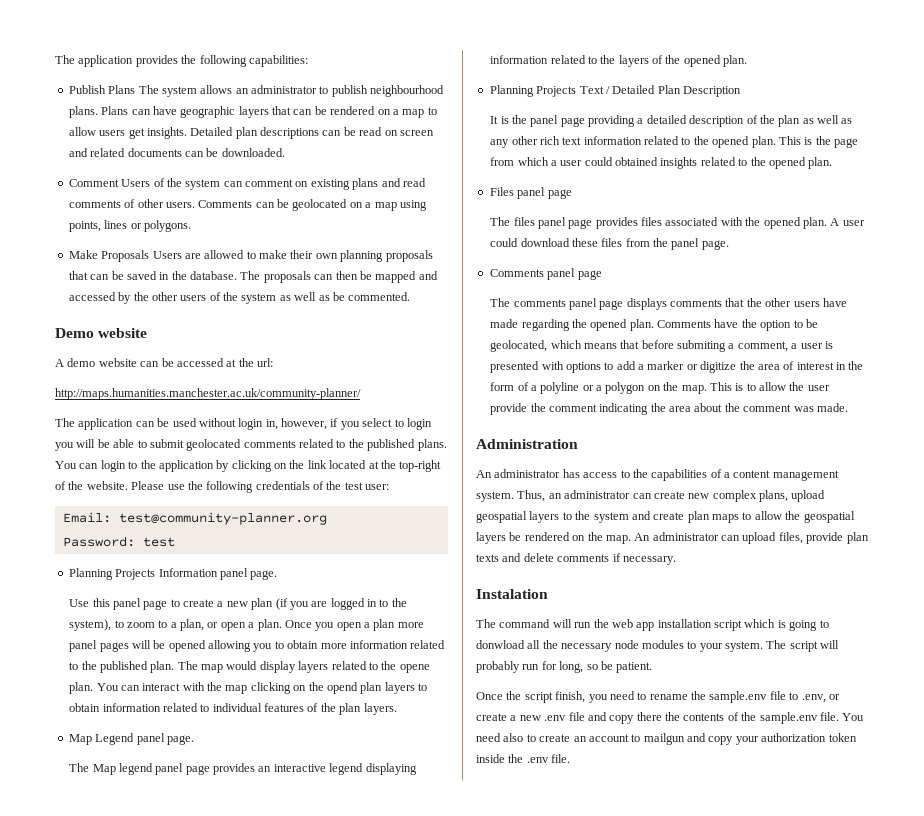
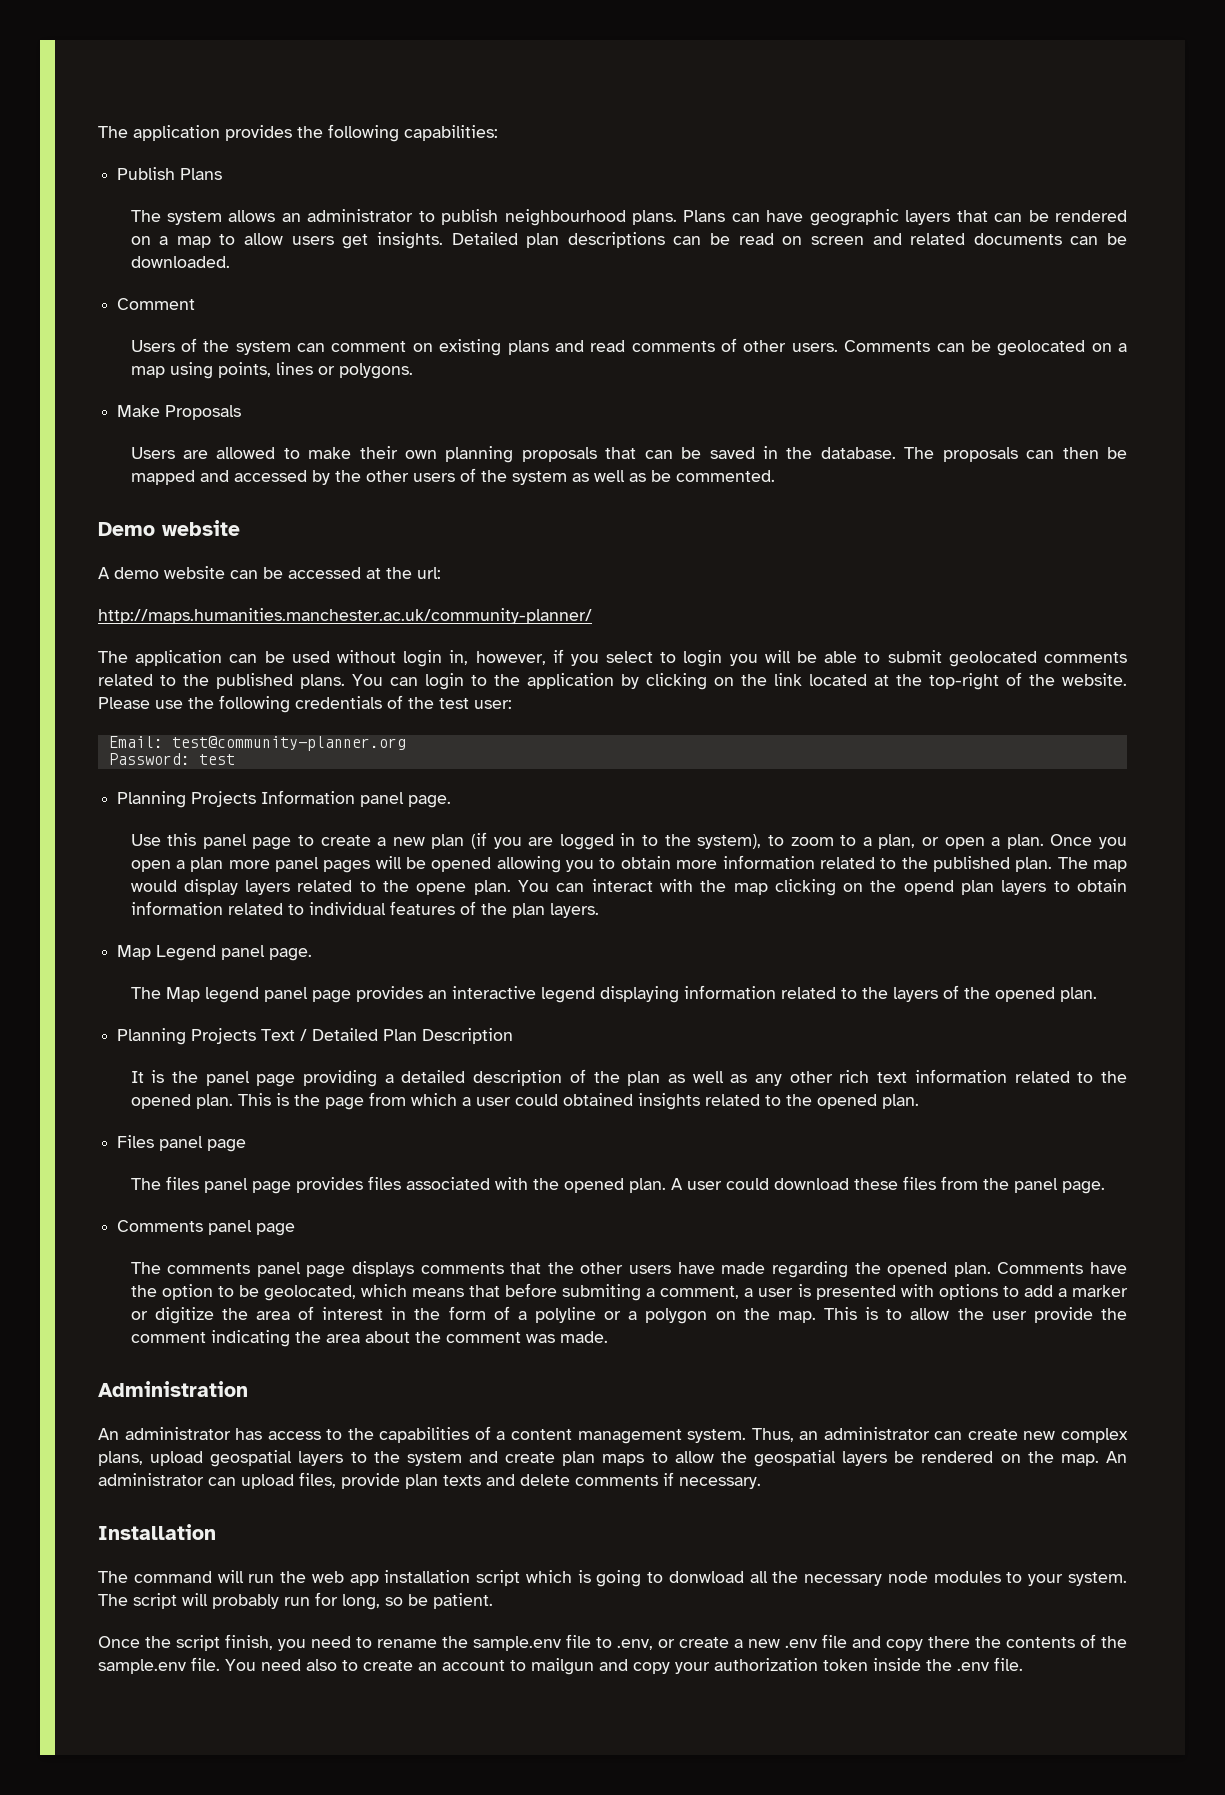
(136, 89) none -> (223, 174) //
(119, 183) none -> (196, 304) //
(150, 256) none -> (242, 412) //
[476,589,548,599] Instalation -> [98,1524,216,1540] Installation

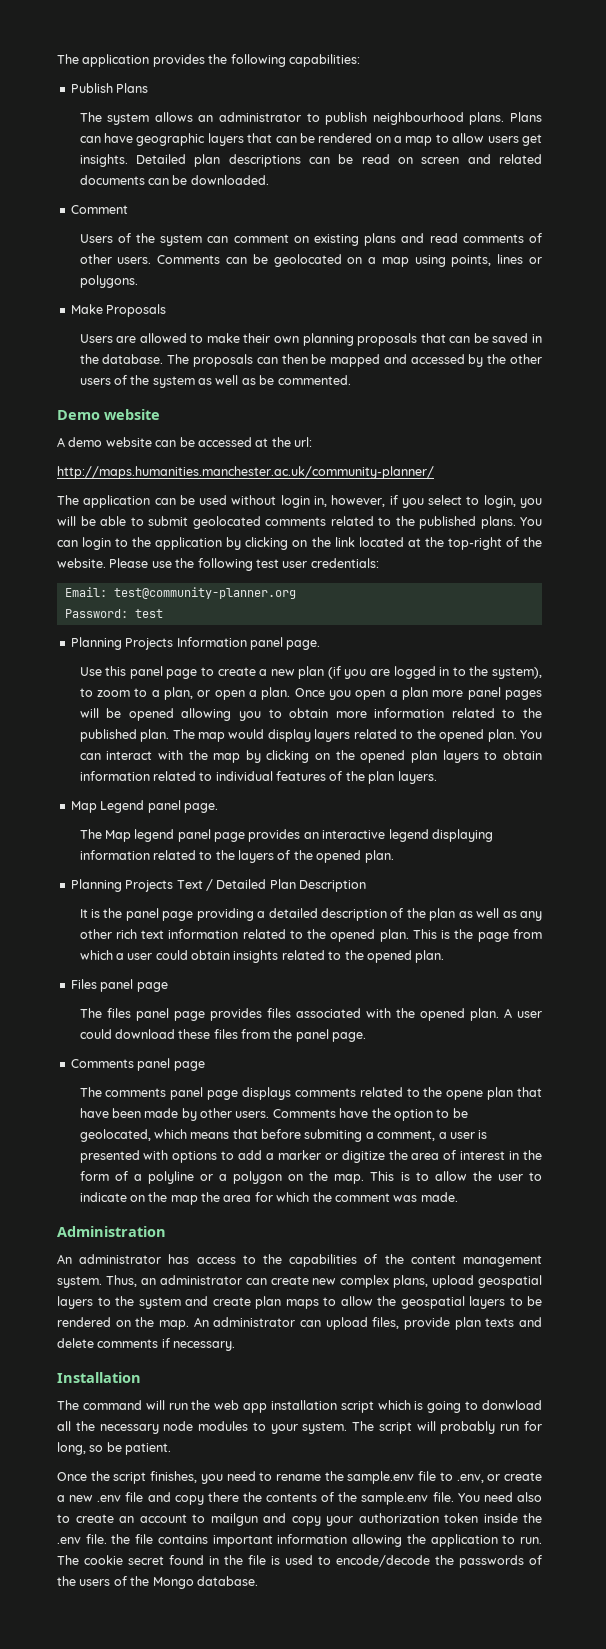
[683,650,723,667] login -> [483,495,516,508] login,
[295,695,512,709] credentials of the test user: -> [255,558,379,568] test user credentials:
[416,883,467,895] opene -> [439,729,485,742] opened
[774,879,954,896] clicking on the opend -> [245,750,406,763] by clicking on the opened
[562,1093,633,1106] obtained -> [191,950,231,960] obtain
[510,1261,991,1278] that the other users have made regarding the opened plan. -> [359,1087,542,1100] [79,1108,270,1121] related to the opene plan that have been made by other users.
[1033,1307,1128,1323] [130,1330,410,1347] provide the comment indicating the area about -> [529,1172,542,1181] [79,1192,310,1205] to indicate on the map the area for which
[496,1431,506,1440] a -> [384,1254,404,1264] the
(888, 1458) none -> [509,1297,523,1306] to
[225,1634,273,1650] finish, -> [150,1471,198,1483] finishes,
(1023, 1664) none -> [111,1534,543,1547] [57,1555,542,1568] [57,1576,258,1589] the file contains important information allowing the application to run. The cookie secret found in the file is used to encode/decode the passwords of the users of the Mongo database.

